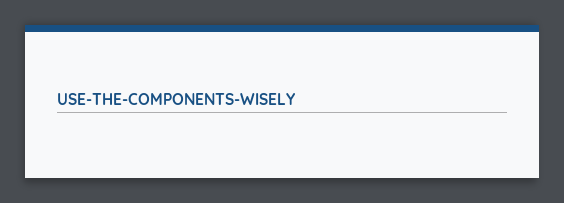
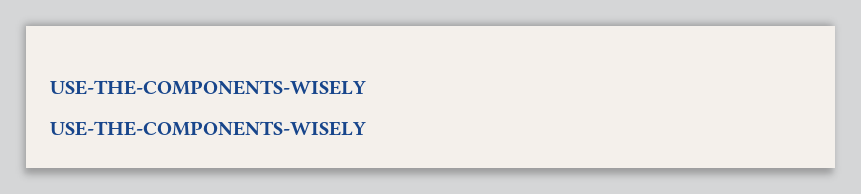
[57,93,295,105] USE-THE-COMPONENTS-WISELY -> [50,80,366,95] [50,121,366,136] USE-THE-COMPONENTS-WISELY // USE-THE-COMPONENTS-WISELY

